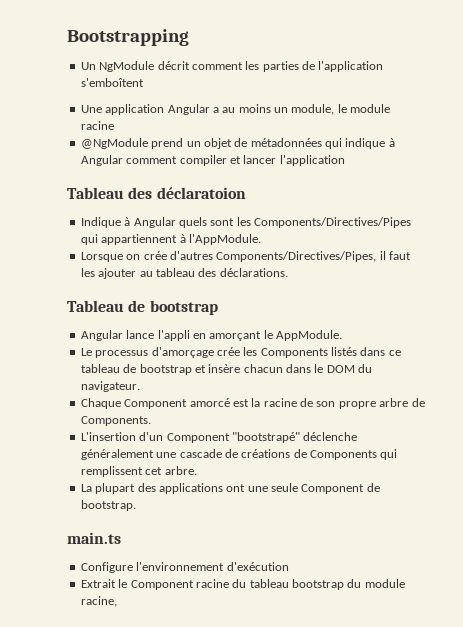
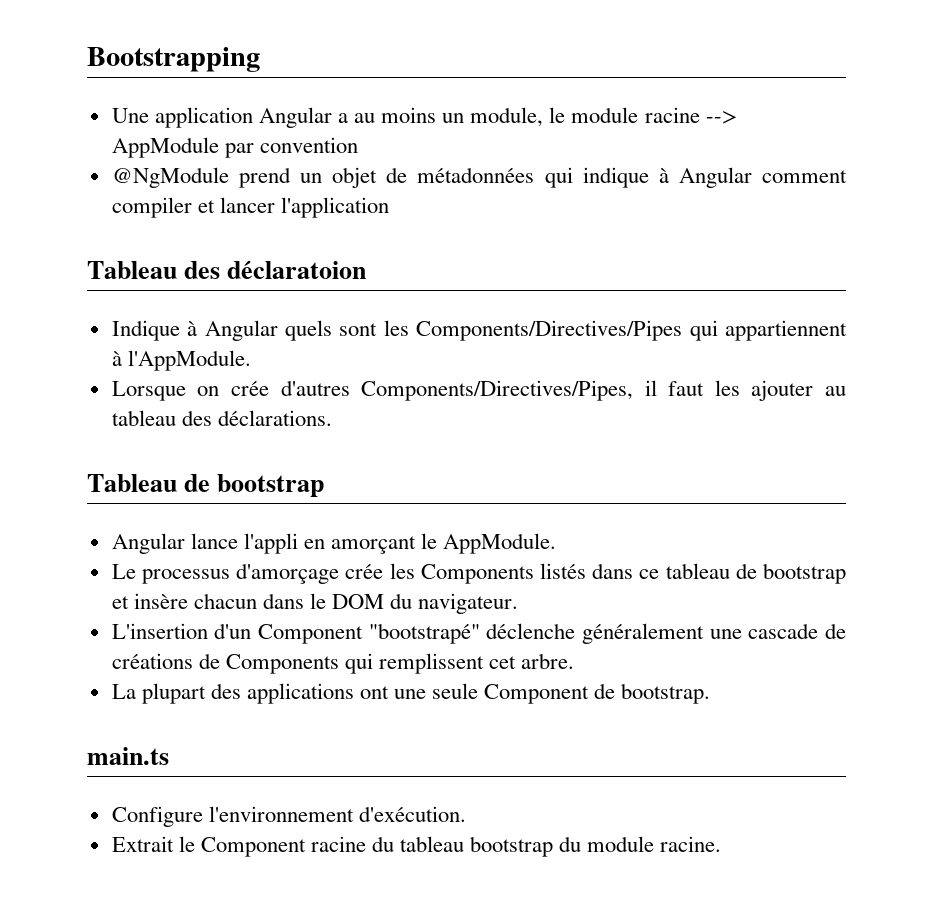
[80,61,384,72] [80,78,144,87] // Un NgModule décrit comment les parties de l'application s'emboîtent -> (260, 59) none
(114, 125) none -> [705,110,737,124] [111,137,358,158] --> AppModule par convention
[80,398,425,409] [80,416,151,426] // Chaque Component amorcé est la racine de son propre arbre de Components. -> (519, 603) none
[226,562,289,571] d'exécution -> [358,806,466,822] d'exécution.
[80,596,117,607] racine, -> [660,836,722,852] racine.

